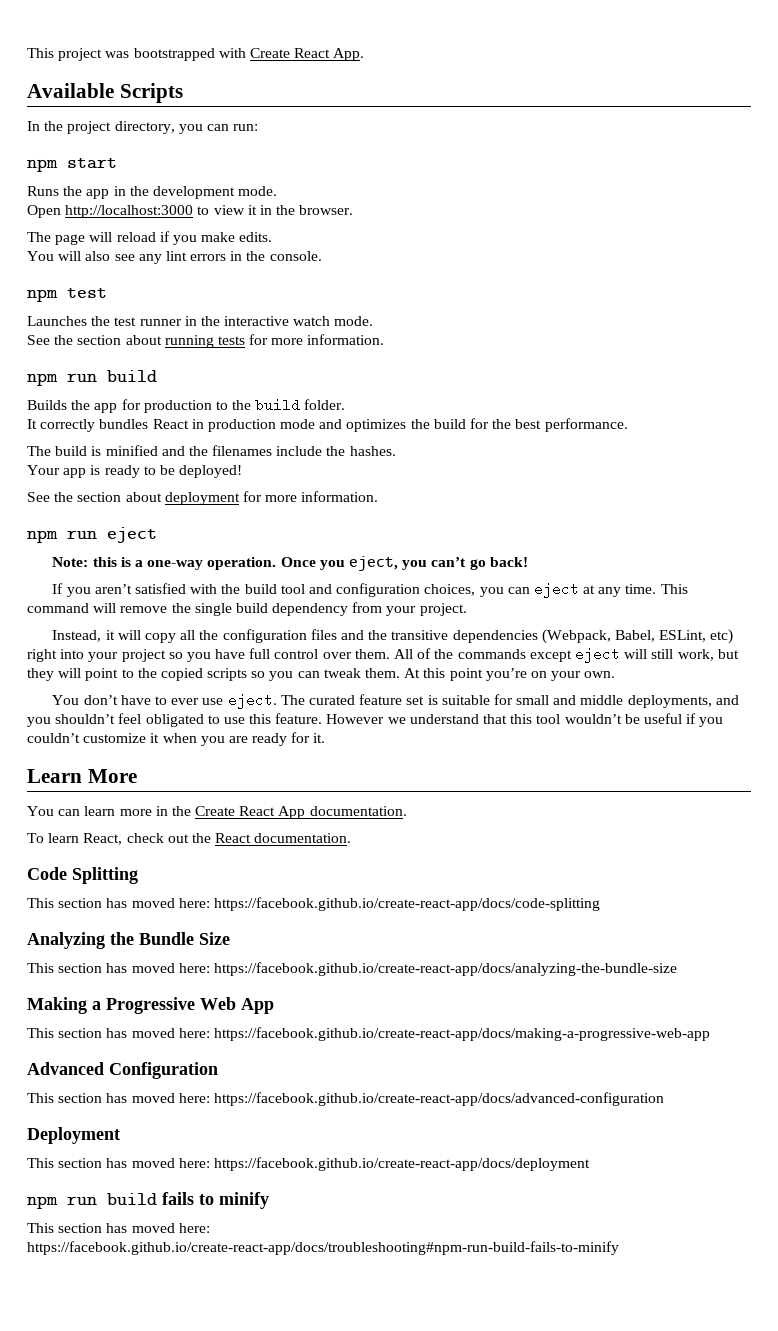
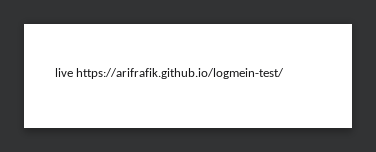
[27,48,365,61] [27,83,183,103] [27,121,259,134] [27,158,117,172] [27,186,278,199] [27,205,354,218] [27,231,273,245] [27,251,322,264] [27,288,107,302] [27,316,374,326] [27,334,385,348] [27,370,157,386] [27,398,346,413] [27,418,628,432] [27,445,396,456] [27,465,243,478] [27,491,379,505] [27,527,157,543] [52,556,528,571] [52,582,688,598] [27,602,467,616] [52,629,734,644] [27,647,739,663] [27,668,616,681] [52,693,739,709] [27,713,724,727] [27,732,326,746] [27,769,137,783] [27,806,407,819] [27,833,352,845] [27,867,138,884] [27,897,600,911] [27,932,230,949] [27,962,677,976] [27,997,274,1014] [27,1027,710,1041] [27,1062,218,1079] [27,1092,664,1106] [27,1127,120,1144] [27,1157,590,1171] [27,1192,269,1209] [27,1223,210,1233] [27,1241,619,1255] This project was bootstrapped with Create React App. // Available Scripts // In the project directory, you can run: // npm start // Runs the app in the development mode. // Open http://localhost:3000 to view it in the browser. // The page will reload if you make edits. // You will also see any lint errors in the console. // npm test // Launches the test runner in the interactive watch mode. // See the section about running tests for more information. // npm run build // Builds the app for production to the build folder. // It correctly bundles React in production mode and optimizes the build for the best performance. // The build is minified and the filenames include the hashes. // Your app is ready to be deployed! // See the section about deployment for more information. // npm run eject // Note: this is a one-way operation. Once you eject, you can’t go back! // If you aren’t satisfied with the build tool and configuration choices, you can eject at any time. This command will remove the single build dependency from your project. // Instead, it will copy all the configuration files and the transitive dependencies (Webpack, Babel, ESLint, etc) right into your project so you have full control over them. All of the commands except eject will still work, but they will point to the copied scripts so you can tweak them. At this point you’re on your own. // You don’t have to ever use eject. The curated feature set is suitable for small and middle deployments, and you shouldn’t feel obligated to use this feature. However we understand that this tool wouldn’t be useful if you couldn’t customize it when you are ready for it. // Learn More // You can learn more in the Create React App documentation. // To learn React, check out the React documentation. // Code Splitting // This section has moved here: https://facebook.github.io/create-react-app/docs/code-splitting // Analyzing the Bundle Size // This section has moved here: https://facebook.github.io/create-react-app/docs/analyzing-the-bundle-size // Making a Progressive Web App // This section has moved here: https://facebook.github.io/create-react-app/docs/making-a-progressive-web-app // Advanced Configuration // This section has moved here: https://facebook.github.io/create-react-app/docs/advanced-configuration // Deployment // This section has moved here: https://facebook.github.io/create-react-app/docs/deployment // npm run build fails to minify // This section has moved here: https://facebook.github.io/create-react-app/docs/troubleshooting#npm-run-build-fails-to-minify -> [55,68,285,79] live https://arifrafik.github.io/logmein-test/

